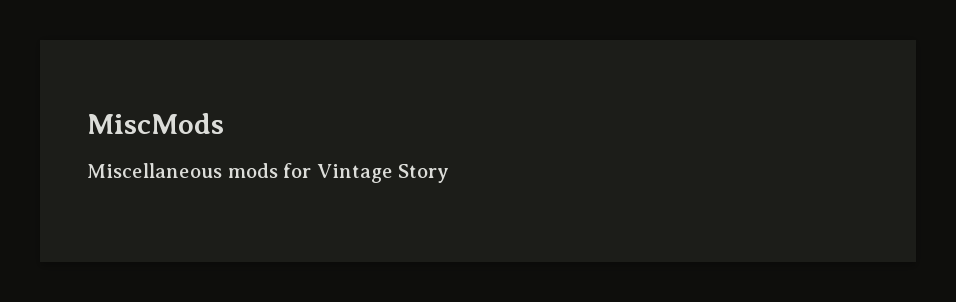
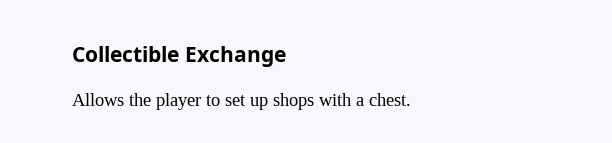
[87,113,224,134] [87,163,450,183] MiscMods // Miscellaneous mods for Vintage Story -> [72,46,286,67] [72,93,411,110] Collectible Exchange // Allows the player to set up shops with a chest.

